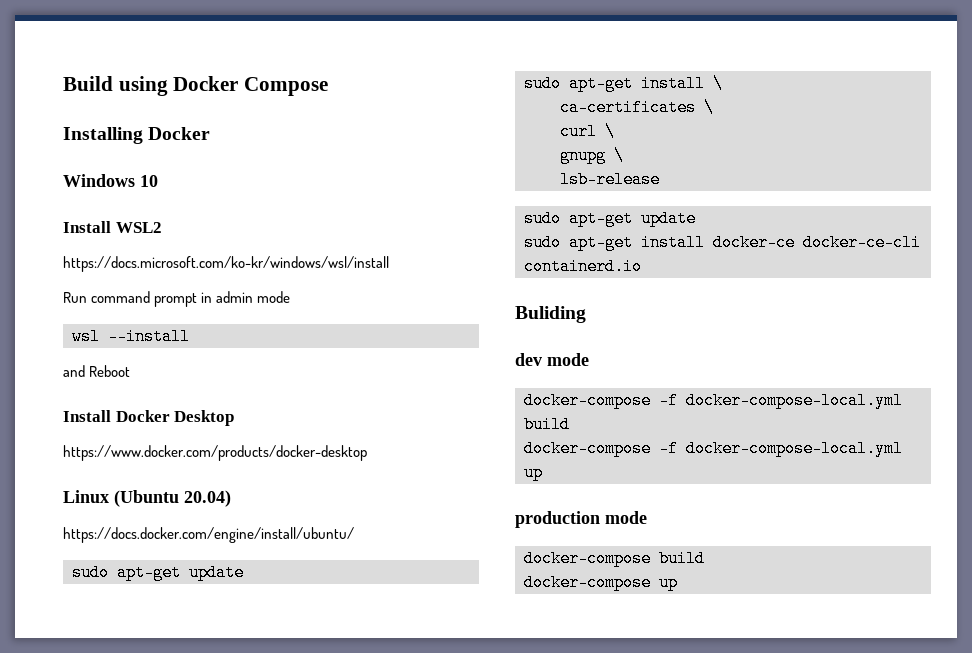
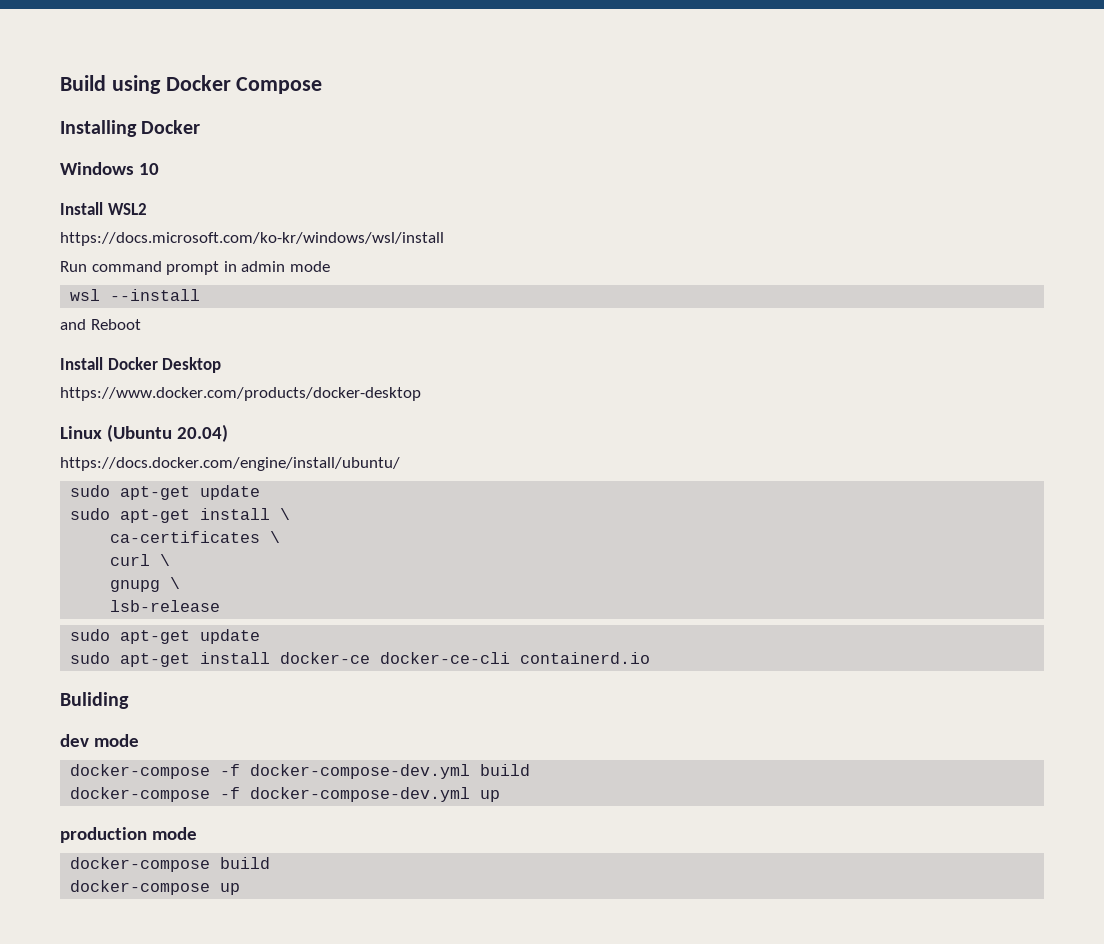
[686,392,903,409] docker-compose-local.yml -> [250,764,471,779] docker-compose-dev.yml
[686,440,903,457] docker-compose-local.yml -> [250,787,471,802] docker-compose-dev.yml

